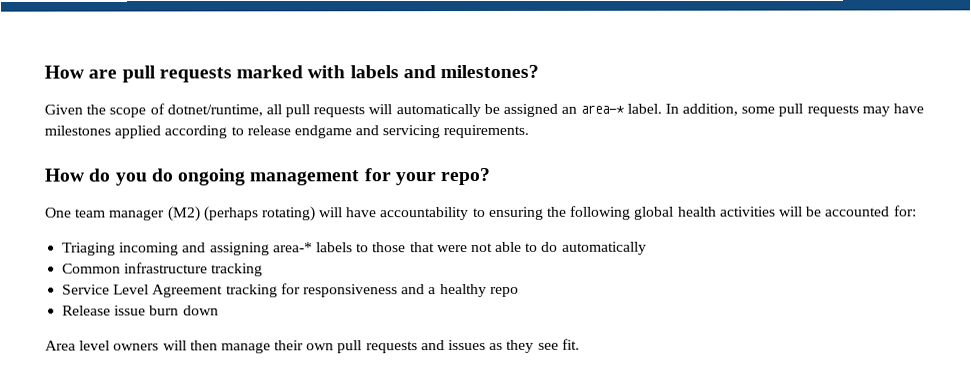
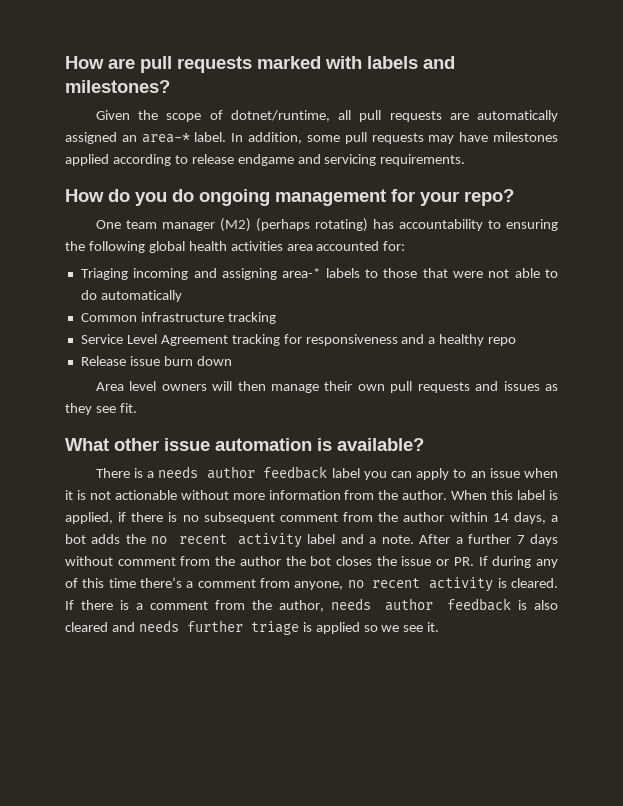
[368,103,500,118] will automatically be -> [449,110,558,122] are automatically
[319,207,378,218] will have -> [372,219,394,229] has
[778,206,823,217] will be -> [286,244,313,251] area
(580, 344) none -> [65,438,424,451] [95,466,558,480] [65,490,558,500] [65,512,558,524] [65,533,558,548] [65,556,559,568] [65,577,558,592] [65,598,558,612] [65,620,440,635] // What other issue automation is available? // There is a needs author feedback label you can apply to an issue when it is not actionable without more information from the author. When this label is applied, if there is no subsequent comment from the author within 14 days, a bot adds the no recent activity label and a note. After a further 7 days without comment from the author the bot closes the issue or PR. If during any of this time there’s a comment from anyone, no recent activity is cleared. If there is a comment from the author, needs author feedback is also cleared and needs further triage is applied so we see it.

